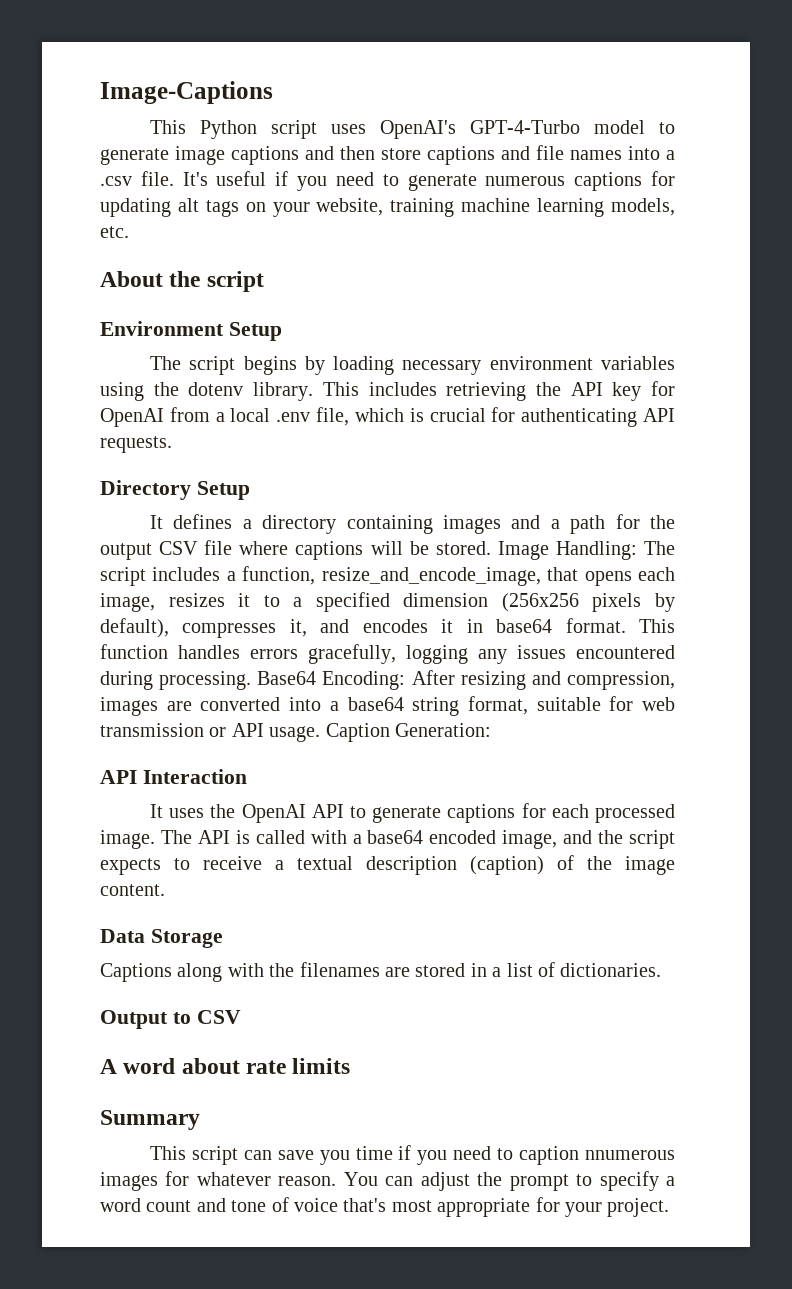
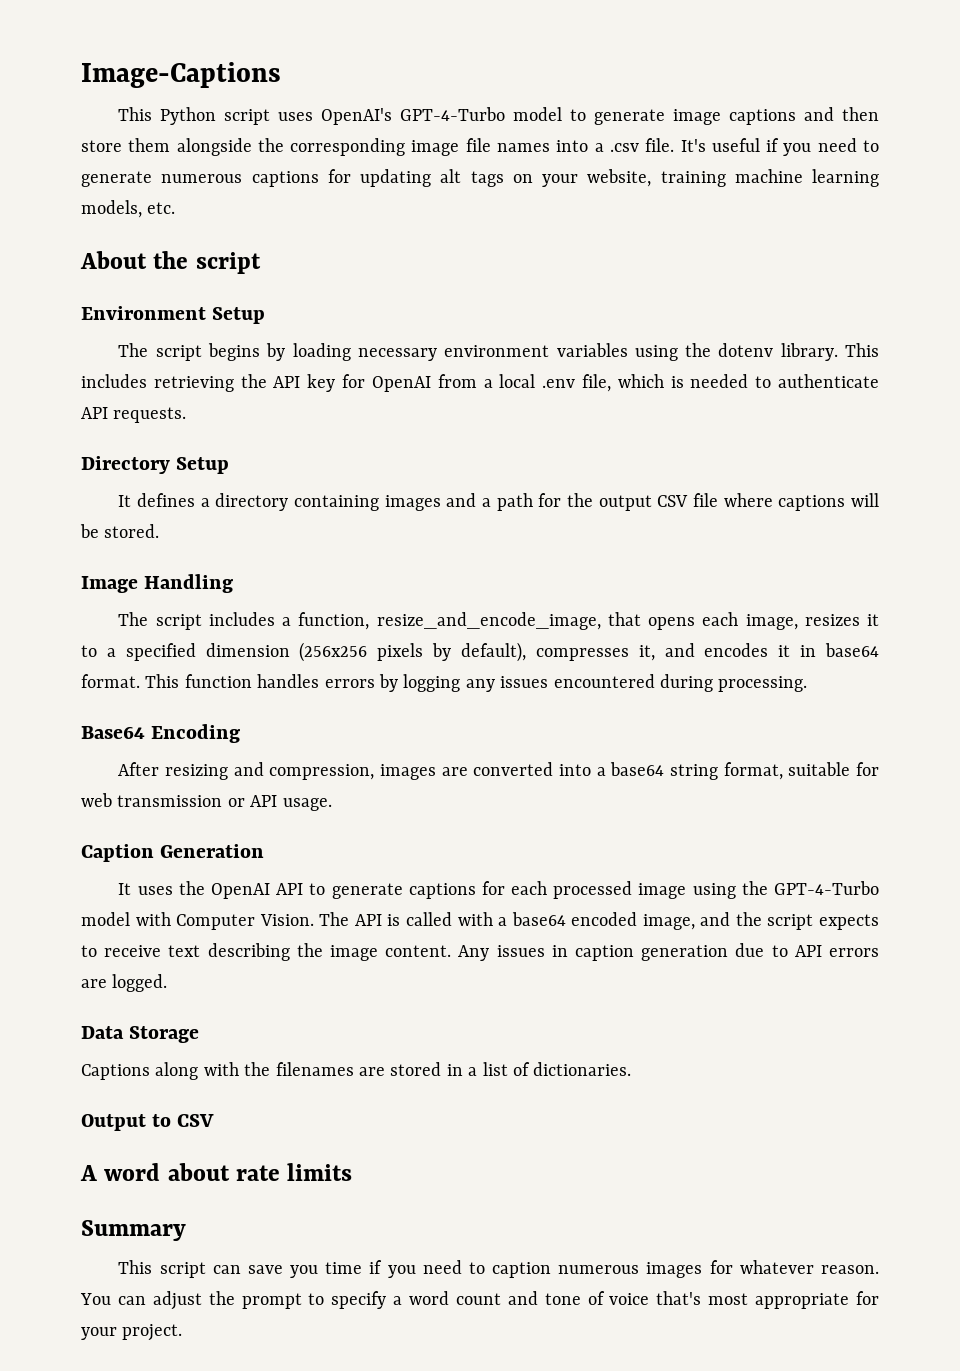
[427,146,530,165] captions and -> [128,138,460,156] them alongside the corresponding image
[429,407,638,427] crucial for authenticating -> [690,374,879,388] needed to authenticate
[497,541,637,560] Image Handling: -> [81,574,234,593] // Image Handling //
[308,644,396,664] gracefully, -> [379,674,398,692] by
[257,671,406,690] Base64 Encoding: -> [81,724,241,743] // Base64 Encoding //
[325,723,491,742] [100,769,247,784] Caption Generation: // API Interaction -> [81,844,265,862] // Caption Generation
[100,830,155,849] image. -> [638,881,879,899] [81,912,314,930] image using the GPT-4-Turbo model with Computer Vision.
[275,855,675,875] [100,884,165,896] a textual description (caption) of the image content. -> [168,943,880,961] [81,974,168,992] text describing the image content. Any issues in caption generation due to API errors are logged.
[585,1150,676,1160] nnumerous -> [558,1265,640,1274] numerous

